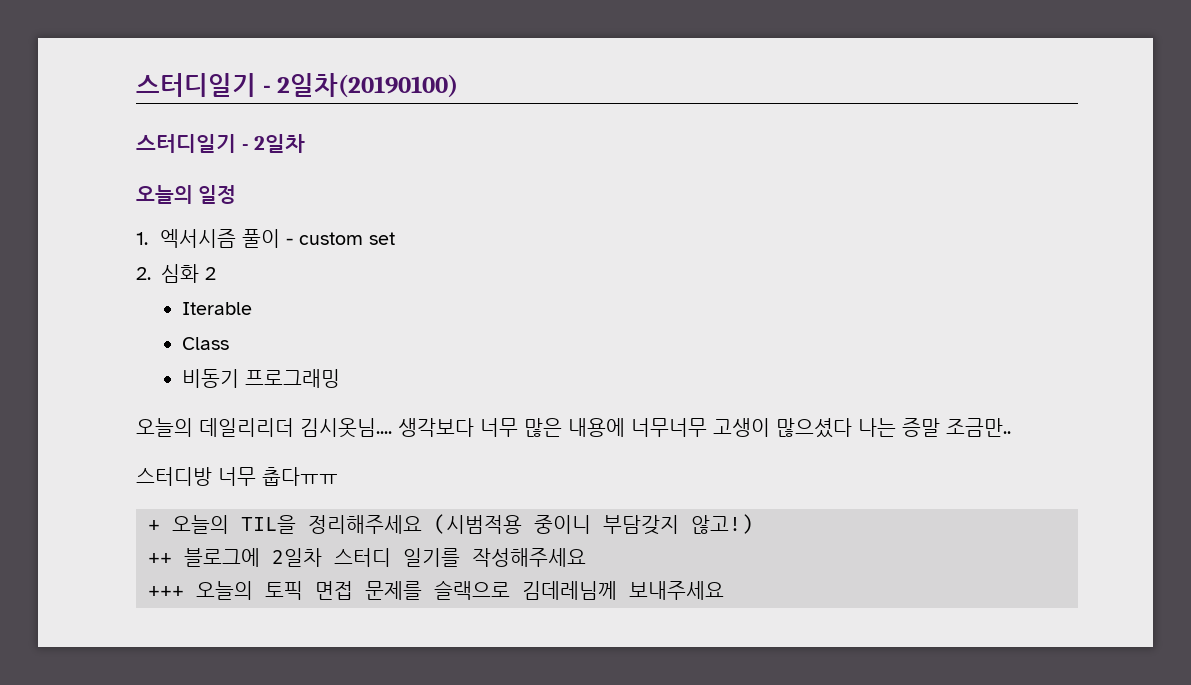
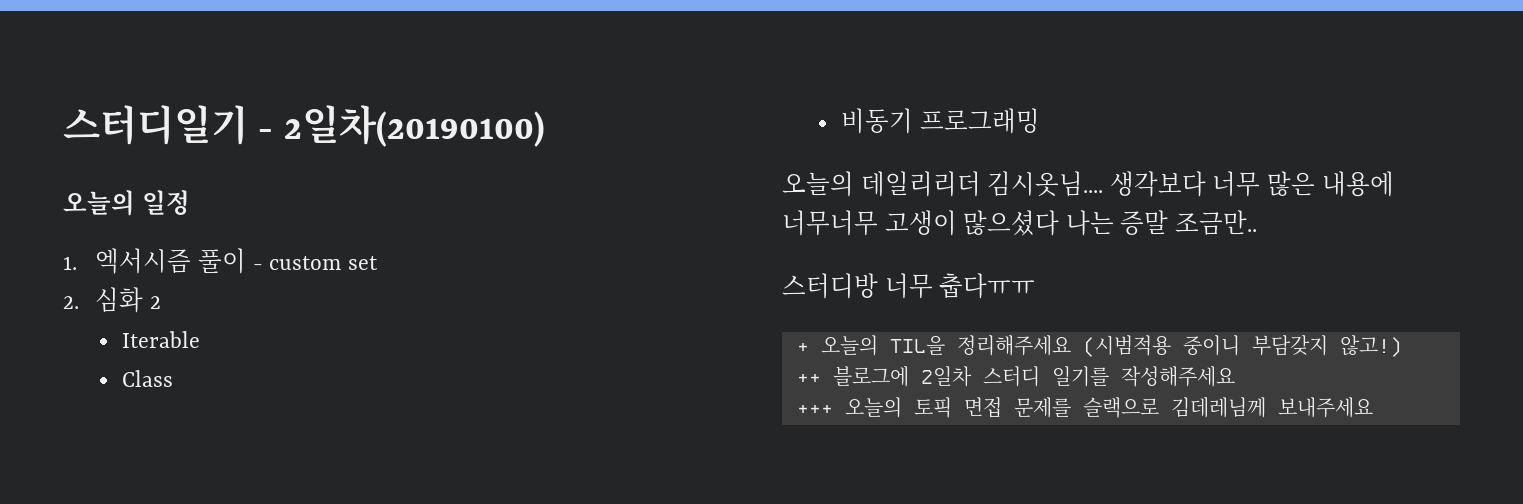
[136,134,306,153] // 스터디일기 - 2일차 -> (545, 126) none

